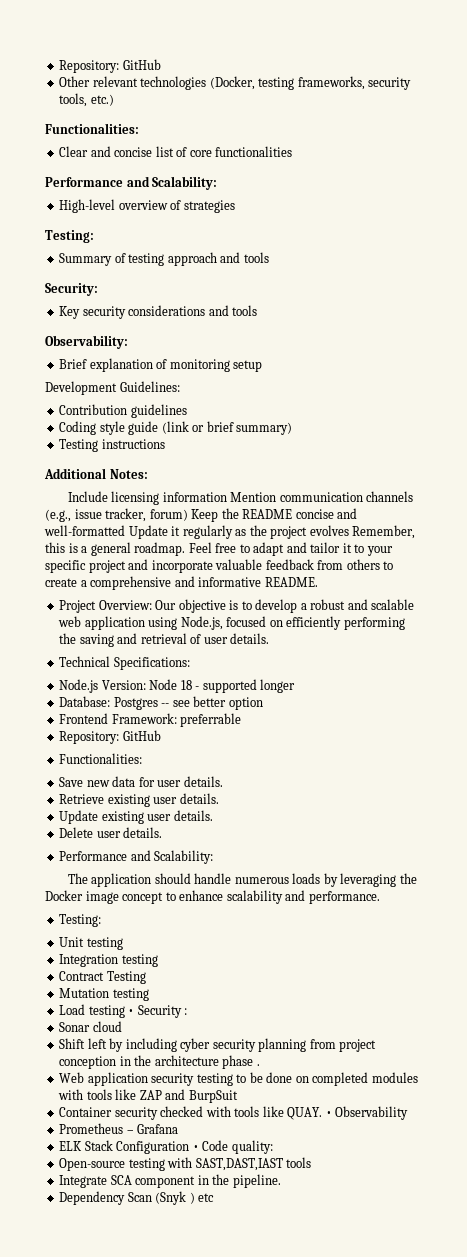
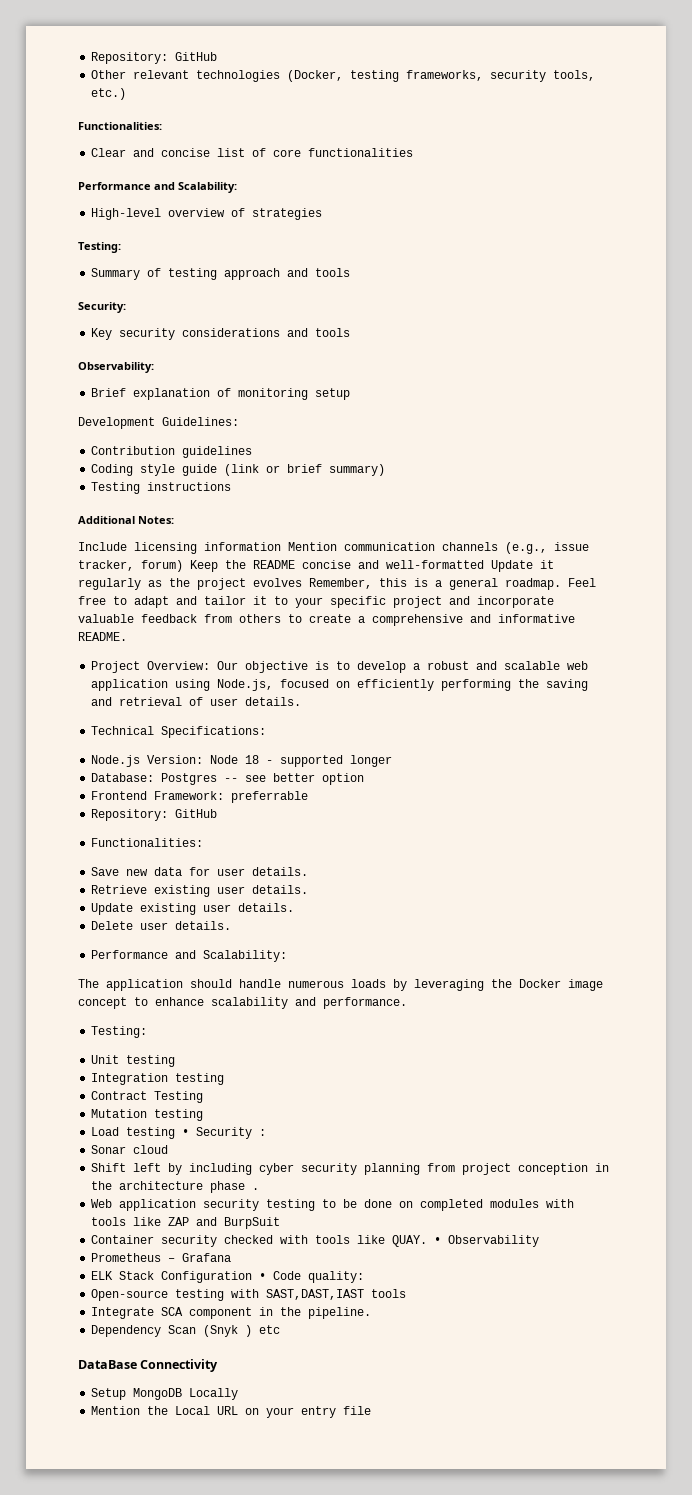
(215, 1197) none -> [78,1359,219,1372] [91,1388,239,1400] [91,1406,372,1418] // DataBase Connectivity // Setup MongoDB Locally // Mention the Local URL on your entry file

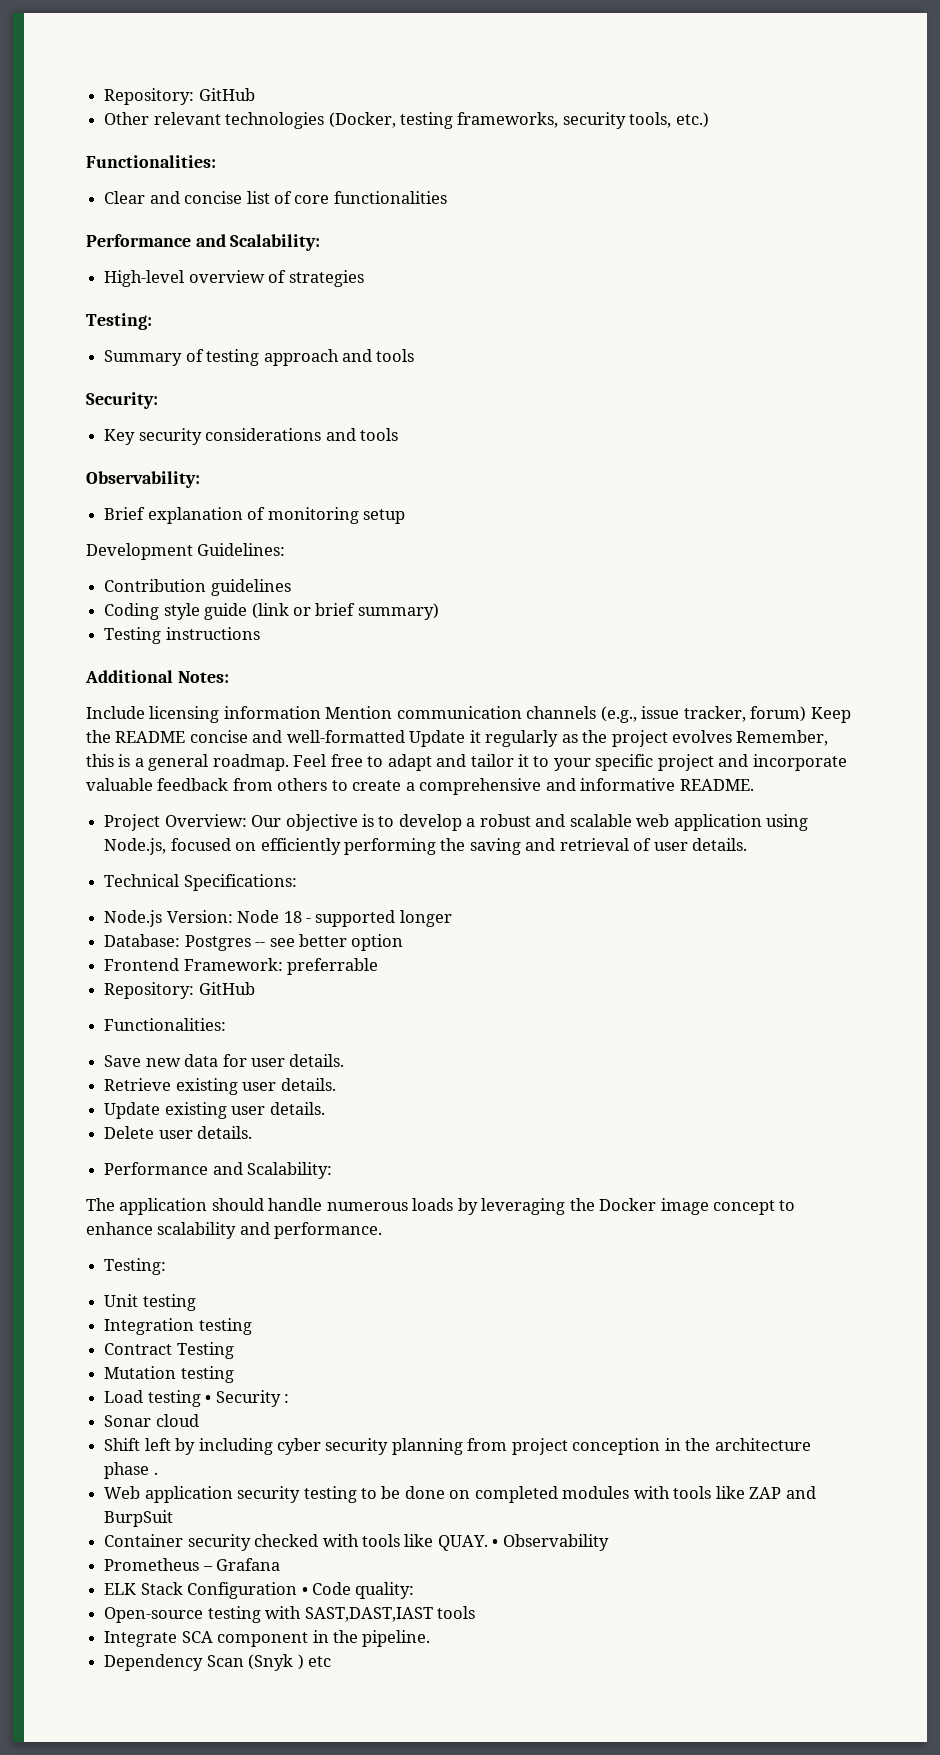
[78,1359,219,1372] [91,1388,239,1400] [91,1406,372,1418] // DataBase Connectivity // Setup MongoDB Locally // Mention the Local URL on your entry file -> (331, 1661) none

